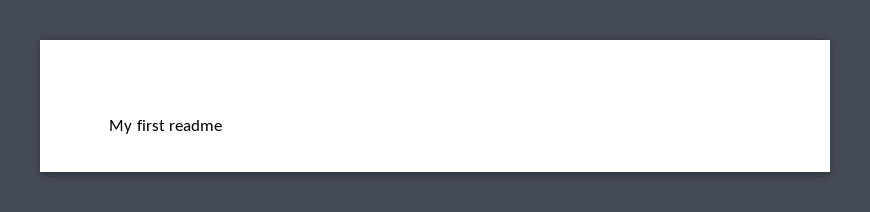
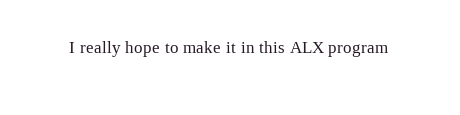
[109,120,223,134] My first readme -> [69,41,389,57] I really hope to make it in this ALX program

